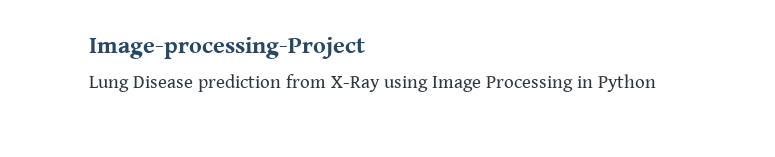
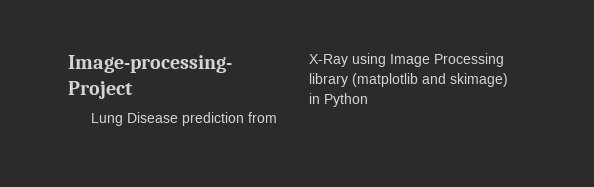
(573, 84) none -> [309,73,508,87] library (matplotlib and skimage)

